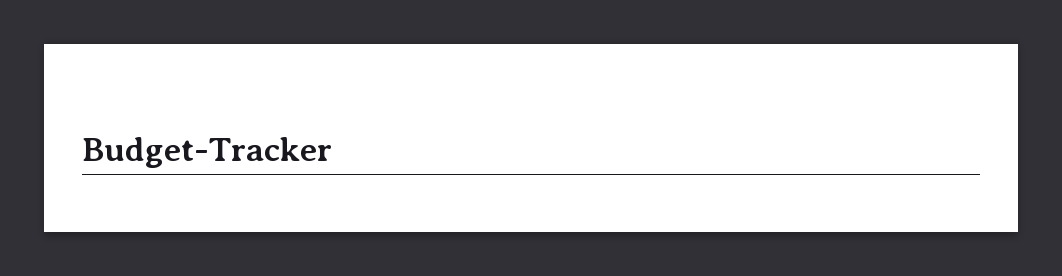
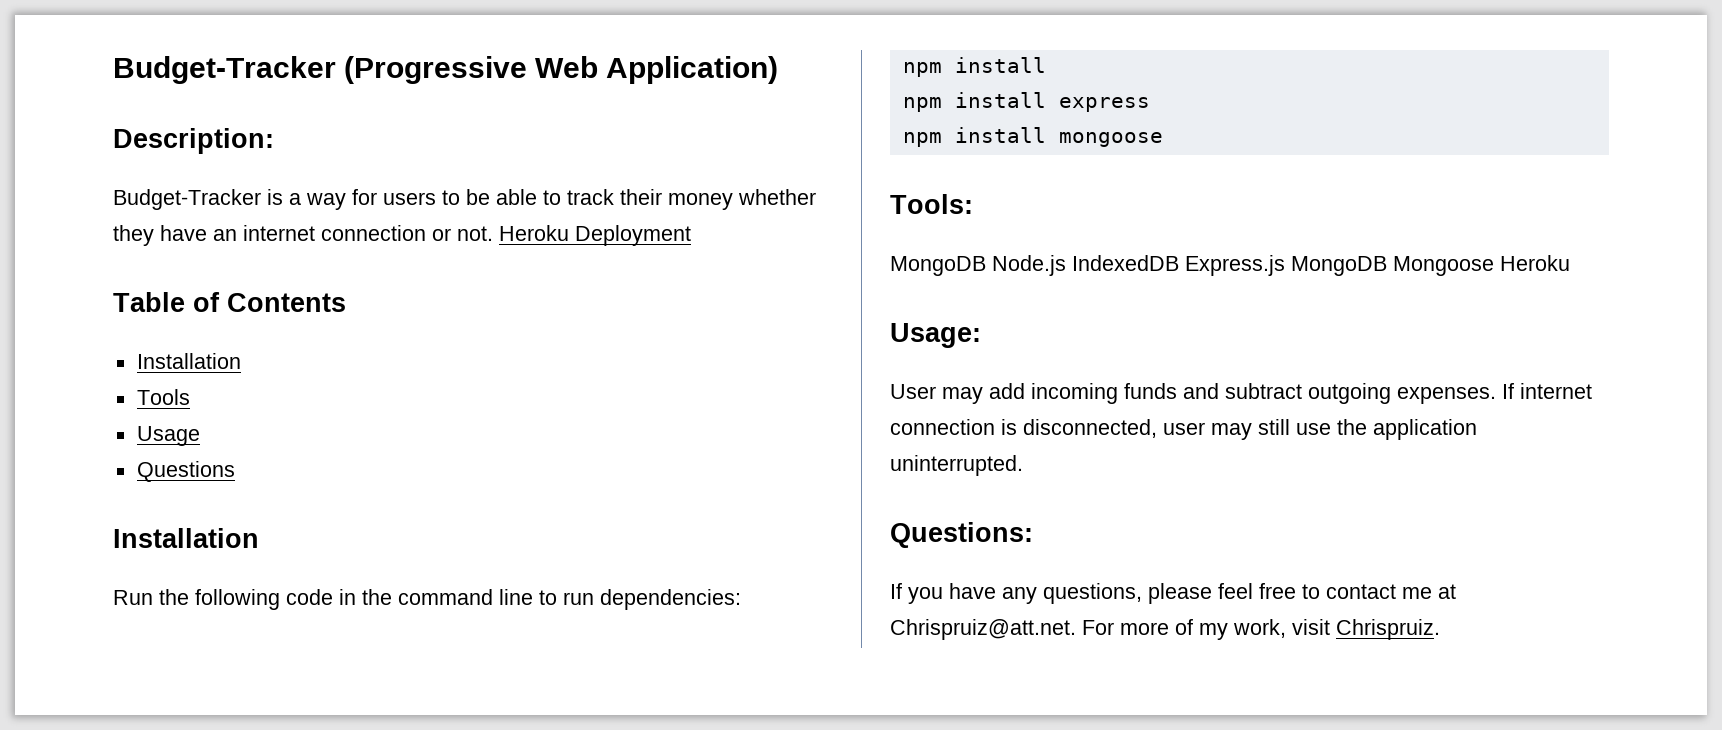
[82,137,332,168] Budget-Tracker -> [113,56,779,84] [113,128,274,154] [113,189,816,210] [113,225,691,246] [113,292,346,312] [136,353,241,369] [136,389,190,405] [136,426,200,446] [136,461,235,482] [113,528,259,548] [113,589,741,610] [902,57,1046,77] [902,92,1150,112] [902,127,1163,147] [890,194,973,214] [890,255,1570,276] [890,323,981,348] [890,383,1592,404] [890,419,1477,440] [890,455,1023,476] [890,522,1033,548] [890,583,1456,604] [890,619,1440,640] Budget-Tracker (Progressive Web Application) // Description: // Budget-Tracker is a way for users to be able to track their money whether they have an internet connection or not. Heroku Deployment // Table of Contents // Installation // Tools // Usage // Questions // Installation // Run the following code in the command line to run dependencies: // npm install // npm install express // npm install mongoose // Tools: // MongoDB Node.js IndexedDB Express.js MongoDB Mongoose Heroku // Usage: // User may add incoming funds and subtract outgoing expenses. If internet connection is disconnected, user may still use the application uninterrupted. // Questions: // If you have any questions, please feel free to contact me at Chrispruiz@att.net. For more of my work, visit Chrispruiz.

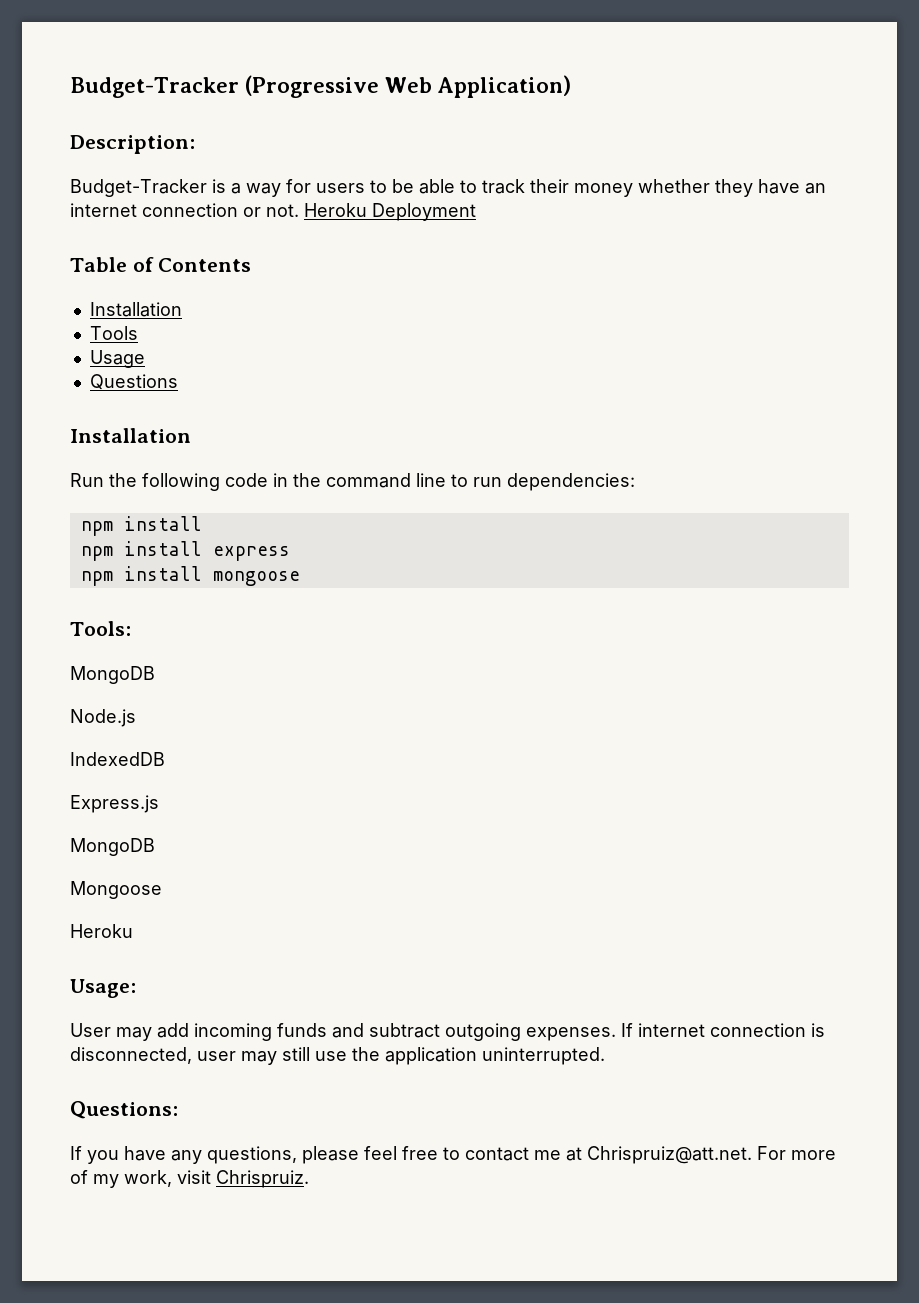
(986, 266) none -> (155, 675) //
(1066, 265) none -> (136, 718) //
(1179, 263) none -> (165, 759) //
[1291,256,1387,276] MongoDB -> [70,838,155,856] // MongoDB //
(1494, 266) none -> (162, 890) //

